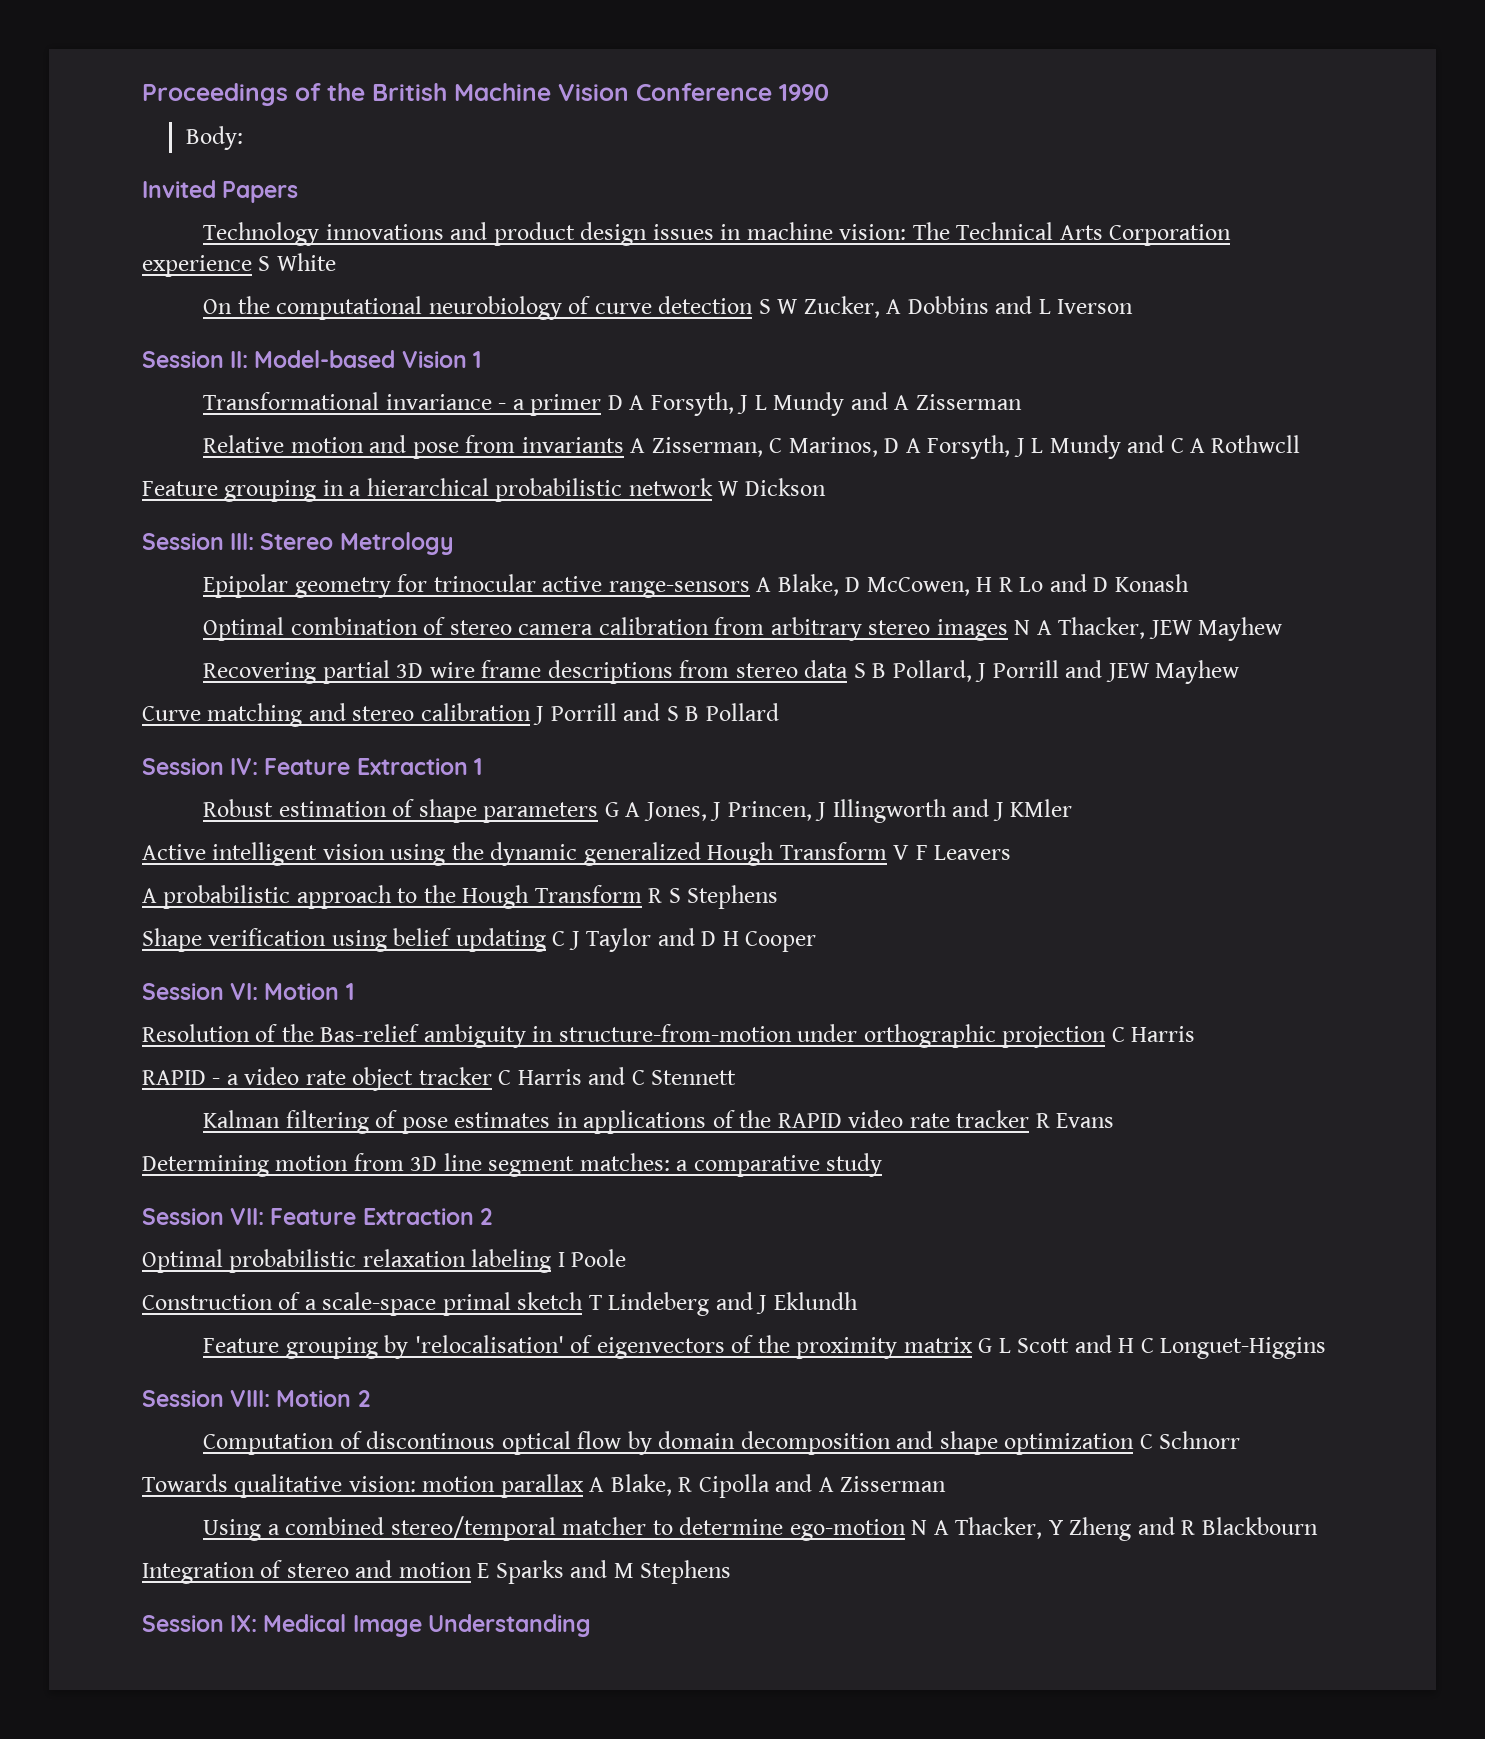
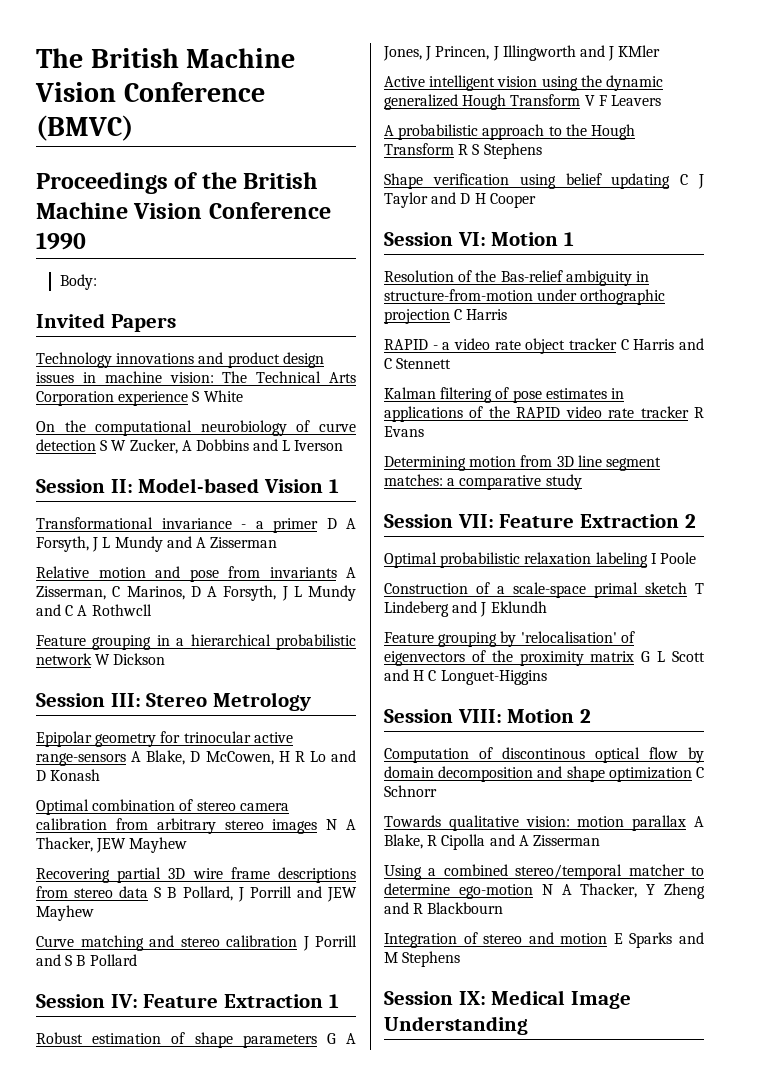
(142, 94) none -> [36,48,296,68] [35,82,265,102] [36,115,133,141] The British Machine Vision Conference (BMVC) //

